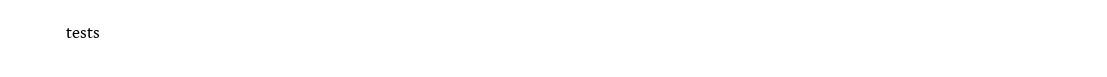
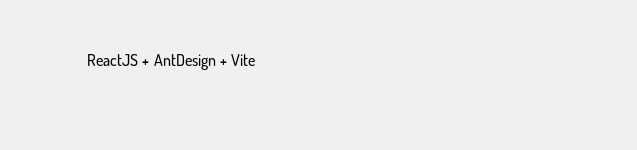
[66,28,100,38] tests -> [87,54,256,70] ReactJS + AntDesign + Vite

